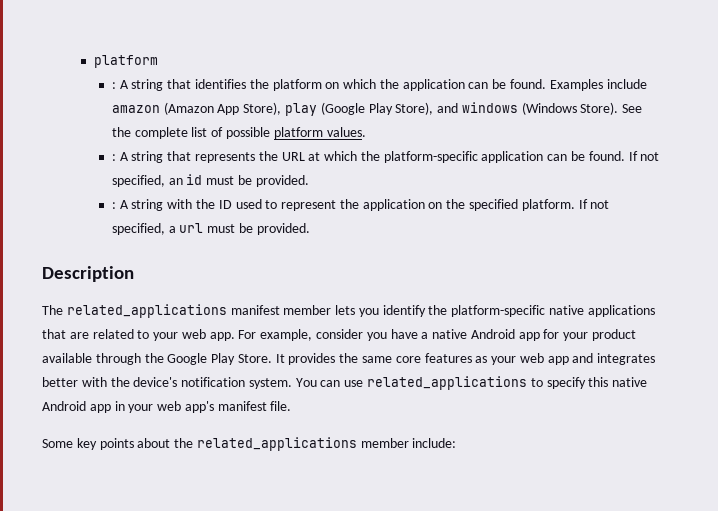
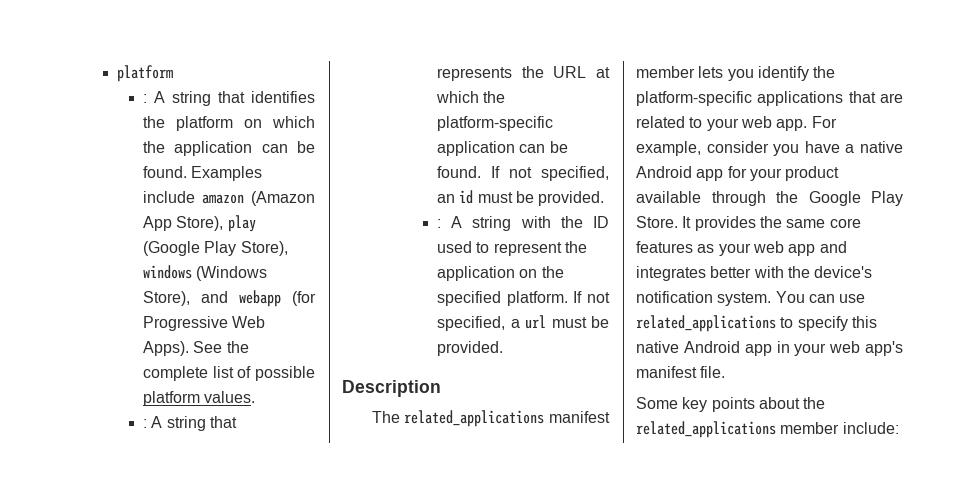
[437,103,459,113] and -> (288, 248) none
[580,102,619,115] Store). -> [143,290,316,307] [143,316,266,331] [143,341,190,356] Store), and webapp (for Progressive Web Apps).
[549,305,585,315] native -> (752, 98) none

